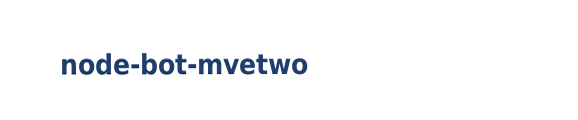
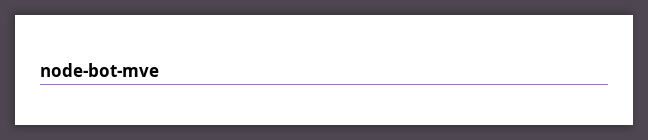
[59,51,309,76] node-bot-mvetwo -> [40,63,159,77] node-bot-mve

